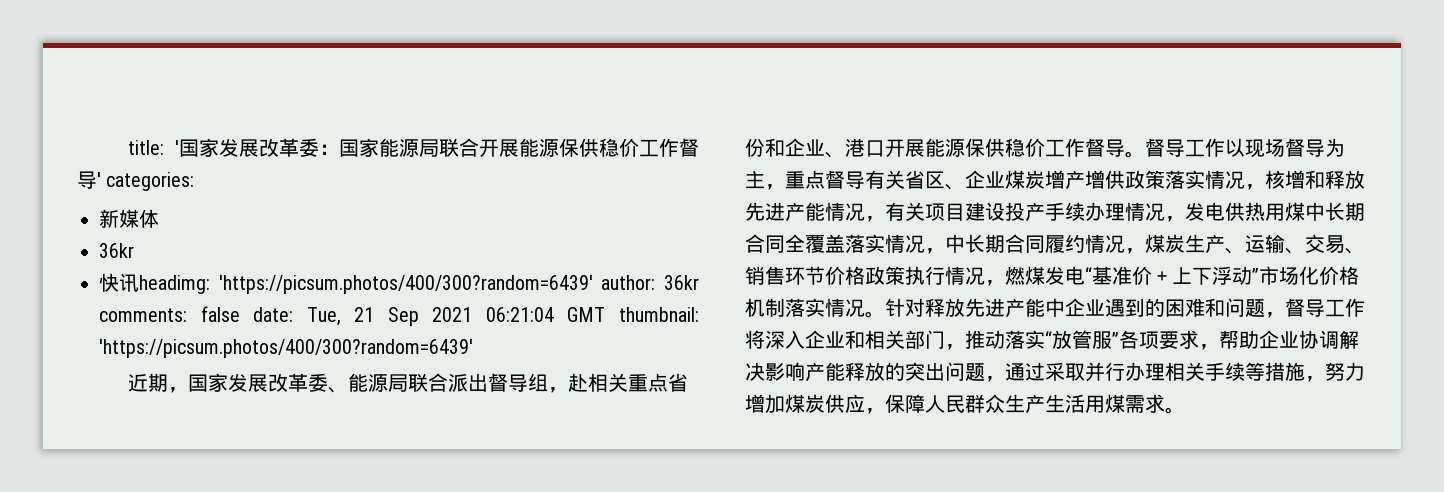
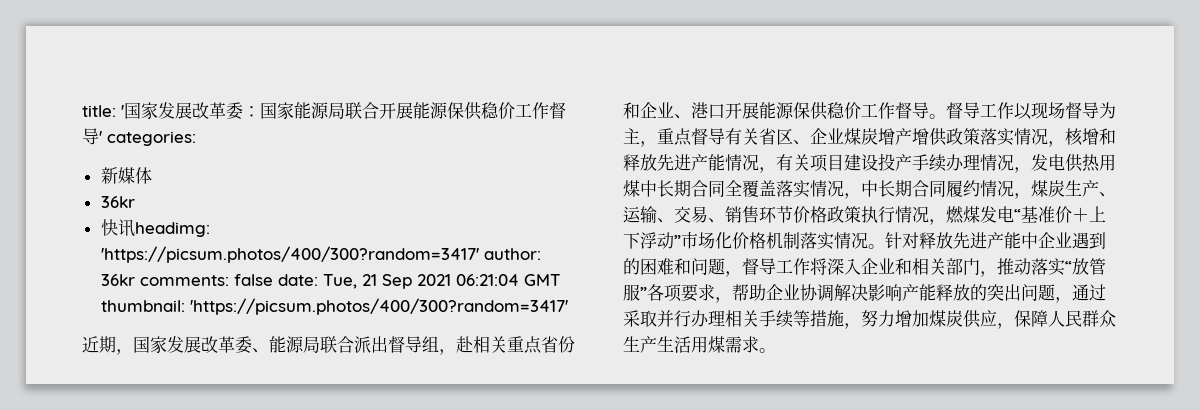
[218,275,593,294] 'https://picsum.photos/400/300?random=6439' -> [100,246,479,263] 'https://picsum.photos/400/300?random=3417'
[99,339,473,358] 'https://picsum.photos/400/300?random=6439' -> [189,298,568,315] 'https://picsum.photos/400/300?random=3417'

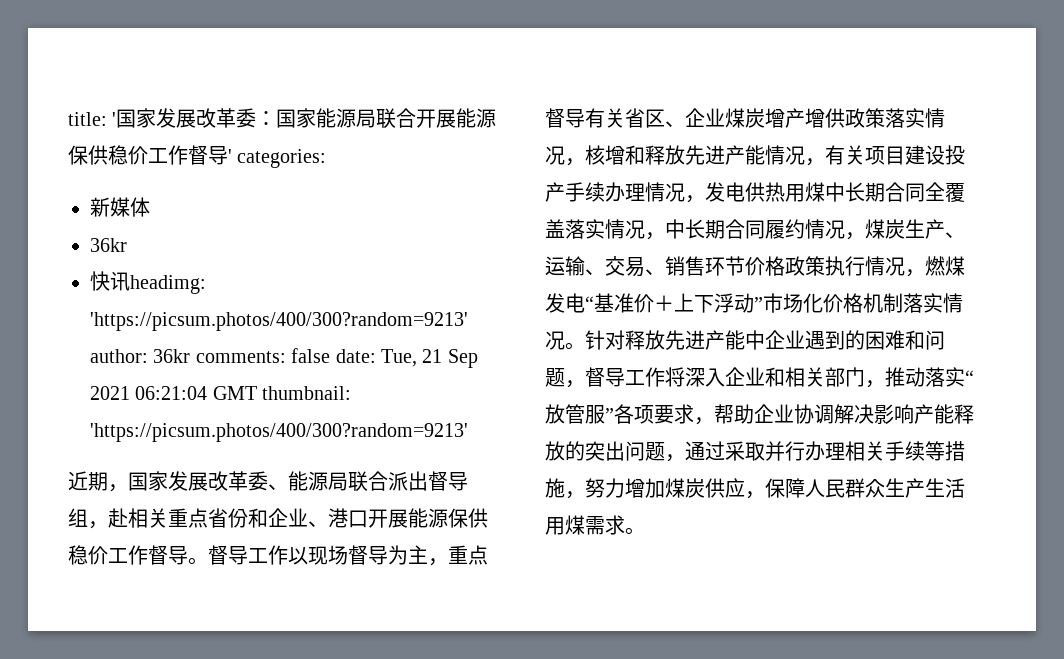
[100,246,479,263] 'https://picsum.photos/400/300?random=3417' -> [90,312,468,331] 'https://picsum.photos/400/300?random=9213'
[189,298,568,315] 'https://picsum.photos/400/300?random=3417' -> [90,423,468,442] 'https://picsum.photos/400/300?random=9213'

